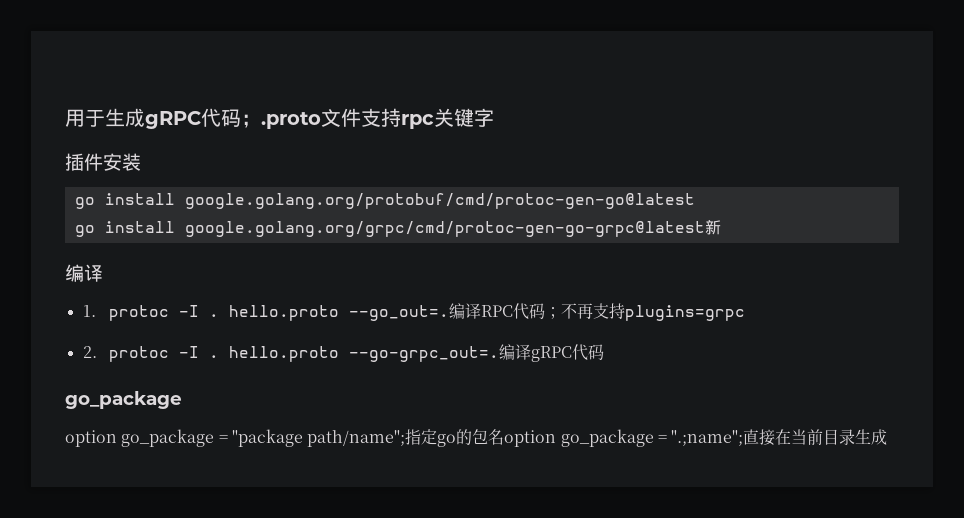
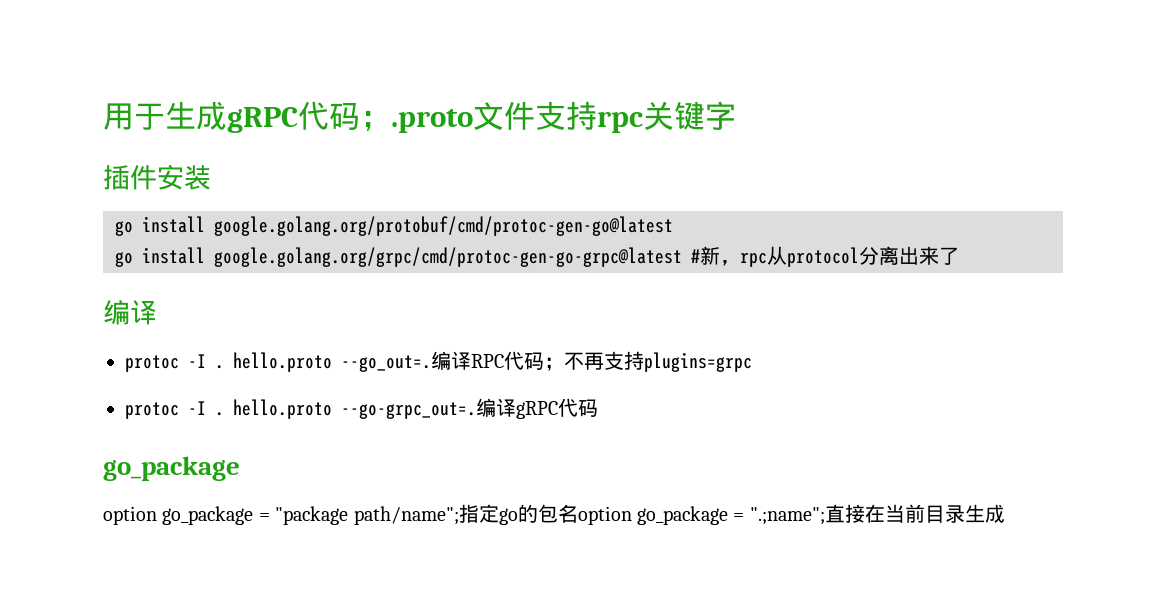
(705, 229) none -> [691,249,700,263] #
(721, 227) none -> [720,246,959,267] ，rpc从protocol分离出来了
[82,305,96,317] 1. -> (157, 312) none
[82,346,97,358] 2. -> (752, 362) none

